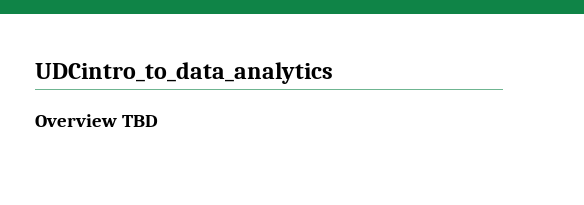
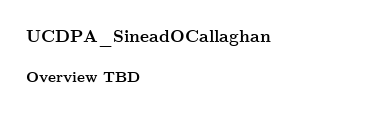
[35,62,333,84] UDCintro_to_data_analytics -> [26,30,271,47] UCDPA_SineadOCallaghan

